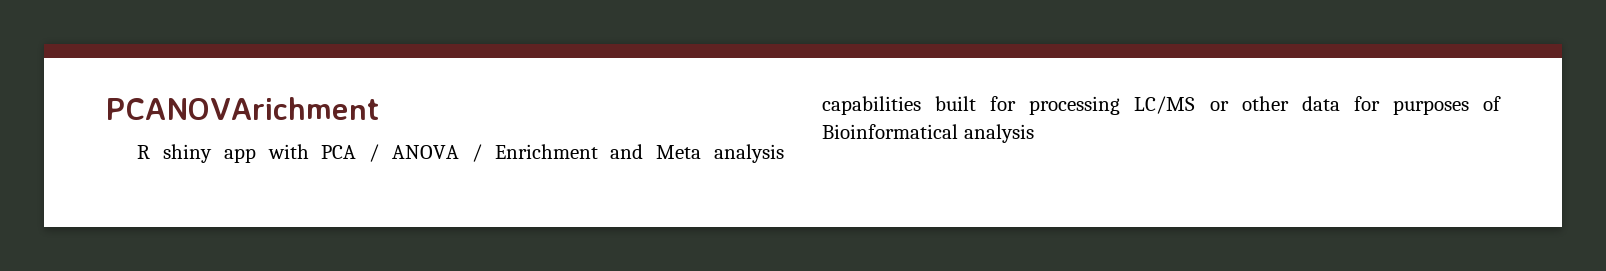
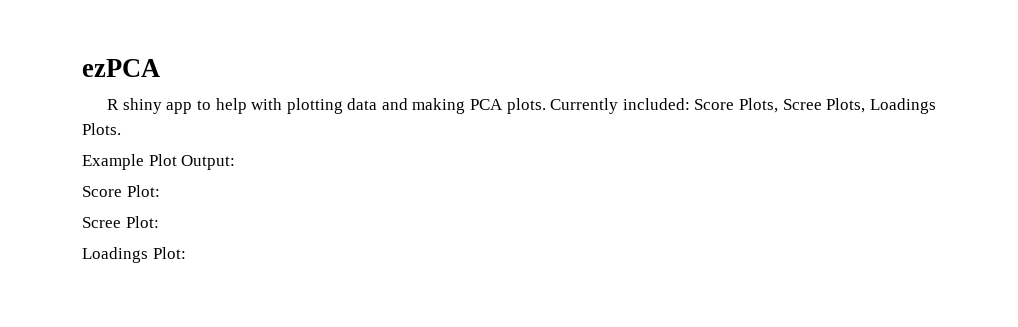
[106,97,379,120] PCANOVArichment -> [82,59,160,77] ezPCA
[267,144,784,163] [822,96,1501,115] [822,124,1034,143] with PCA / ANOVA / Enrichment and Meta analysis capabilities built for processing LC/MS or other data for purposes of Bioinformatical analysis -> [196,98,936,114] [82,123,121,135] [82,154,236,170] [82,185,160,197] [82,216,159,228] [82,247,186,263] to help with plotting data and making PCA plots. Currently included: Score Plots, Scree Plots, Loadings Plots. // Example Plot Output: // Score Plot: // Scree Plot: // Loadings Plot:

